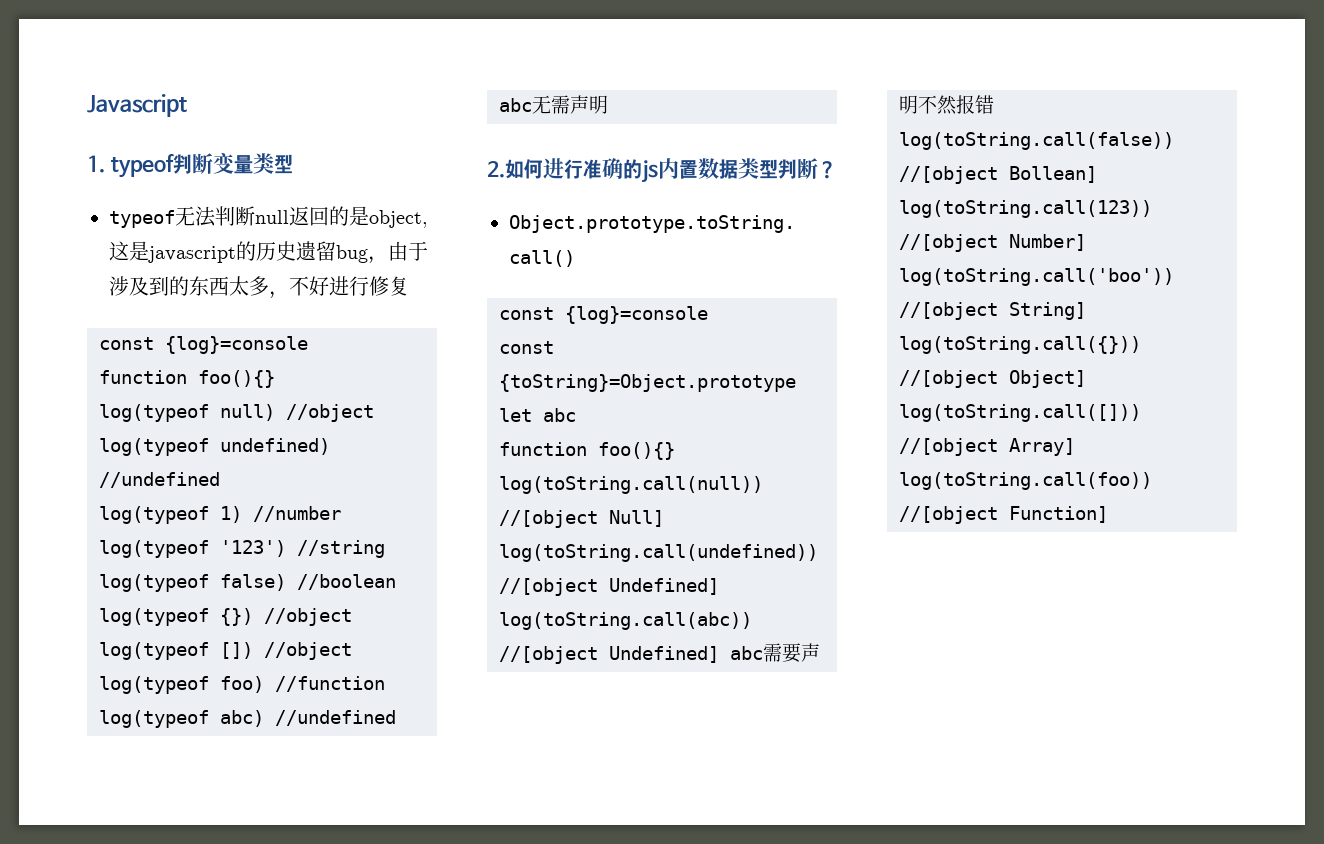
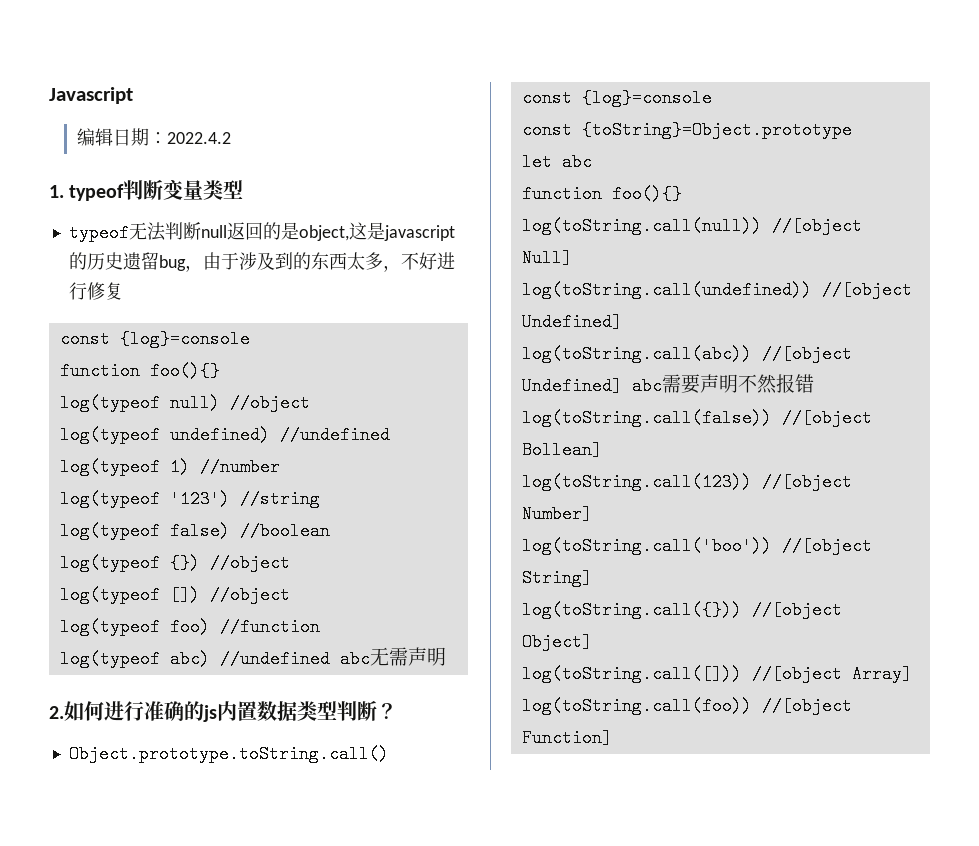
(187, 105) none -> [76,128,231,146] // 编辑日期：2022.4.2

